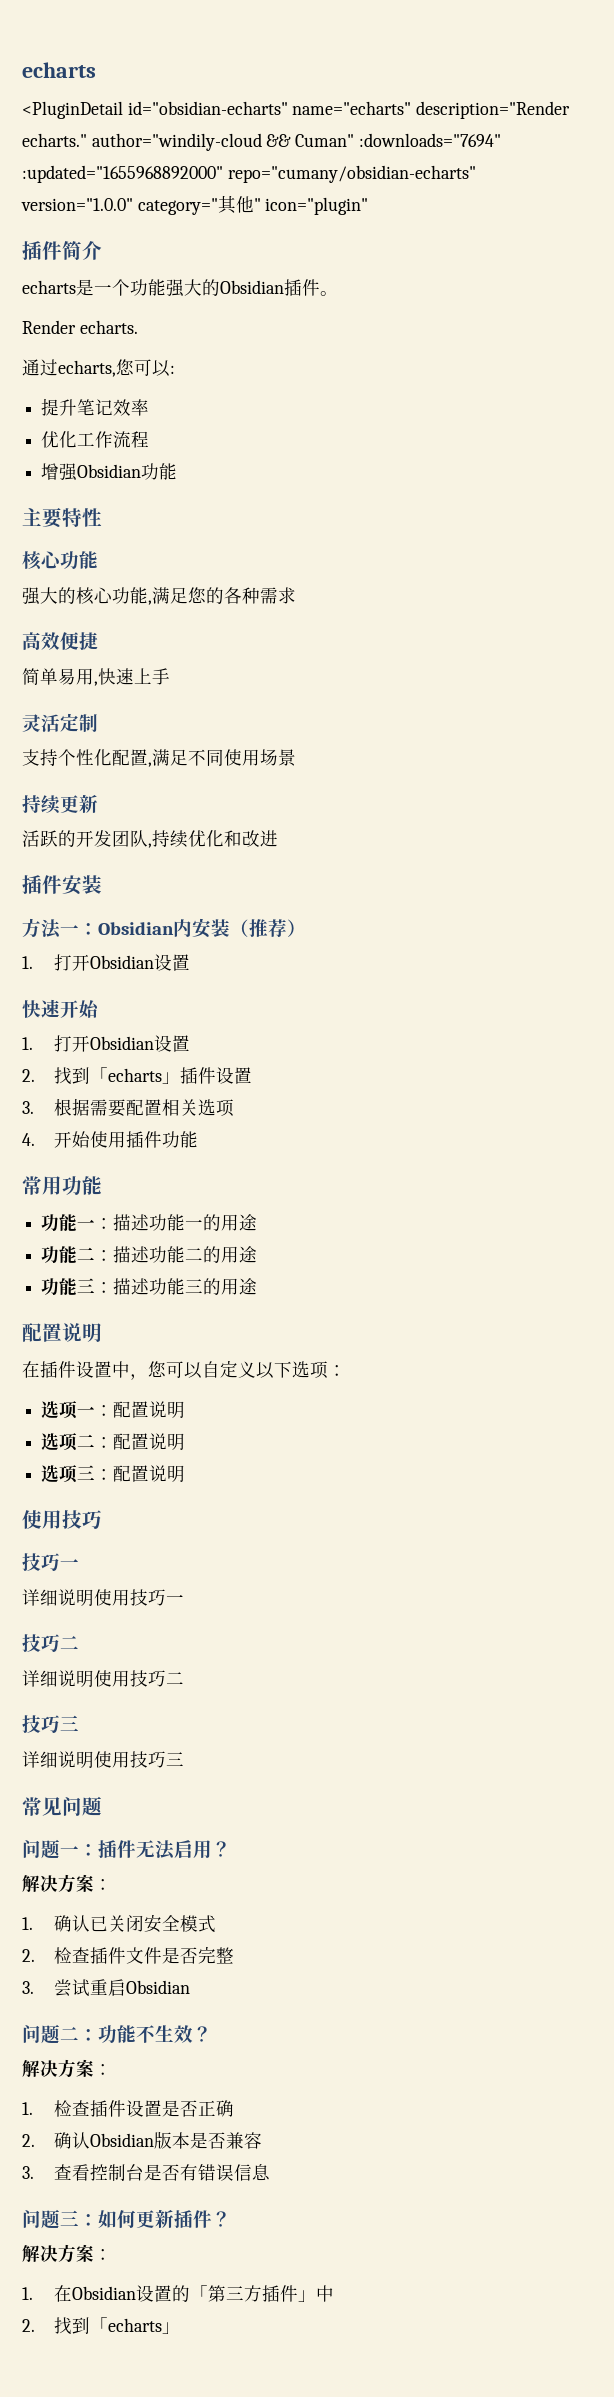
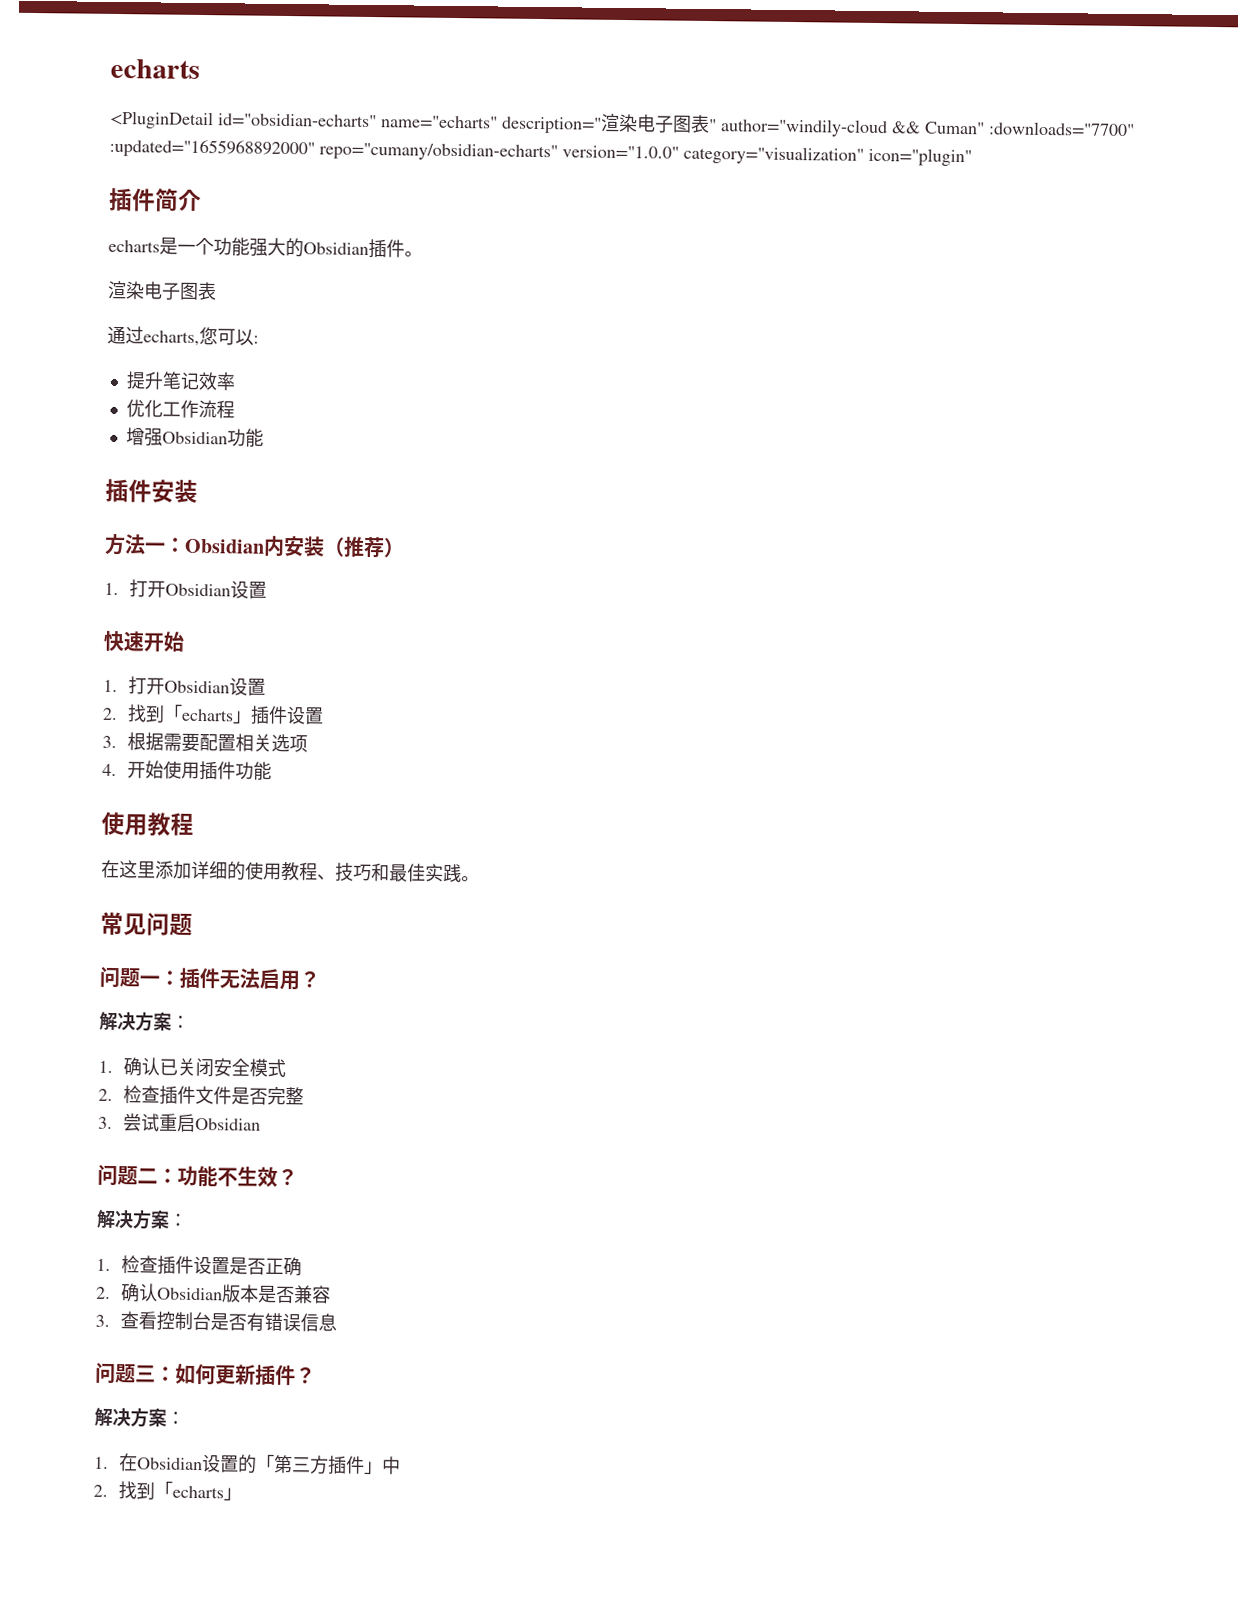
[416,101,571,119] [22,133,87,147] description="Render echarts." -> [501,113,717,134] description="渲染电子图表"
[358,133,501,147] :downloads="7694" -> [988,121,1135,137] :downloads="7700"
[137,195,261,215] category="其他" -> [683,145,864,165] category="visualization"
[22,320,138,334] Render echarts. -> [107,280,217,301] 渲染电子图表
[22,508,102,528] [22,551,98,570] [22,587,296,605] [22,632,98,651] [22,668,170,686] [22,713,98,732] [22,749,296,767] [22,794,98,814] [22,830,278,848] // 主要特性 // 核心功能 // 强大的核心功能,满足您的各种需求 // 高效便捷 // 简单易用,快速上手 // 灵活定制 // 支持个性化配置,满足不同使用场景 // 持续更新 // 活跃的开发团队,持续优化和改进 -> (264, 438) none
[22,1176,102,1195] [41,1214,258,1231] [41,1246,258,1263] [41,1278,258,1295] [22,1323,102,1342] [22,1360,346,1380] [41,1401,186,1419] [41,1433,186,1451] [41,1465,186,1483] [22,1510,102,1530] [22,1553,79,1572] [22,1589,184,1607] [22,1634,79,1653] [22,1670,184,1688] [22,1715,79,1734] [22,1751,184,1769] 常用功能 // 功能一：描述功能一的用途 // 功能二：描述功能二的用途 // 功能三：描述功能三的用途 // 配置说明 // 在插件设置中，您可以自定义以下选项： // 选项一：配置说明 // 选项二：配置说明 // 选项三：配置说明 // 使用技巧 // 技巧一 // 详细说明使用技巧一 // 技巧二 // 详细说明使用技巧二 // 技巧三 // 详细说明使用技巧三 -> [101,811,194,837] [101,859,480,883] 使用教程 // 在这里添加详细的使用教程、技巧和最佳实践。

